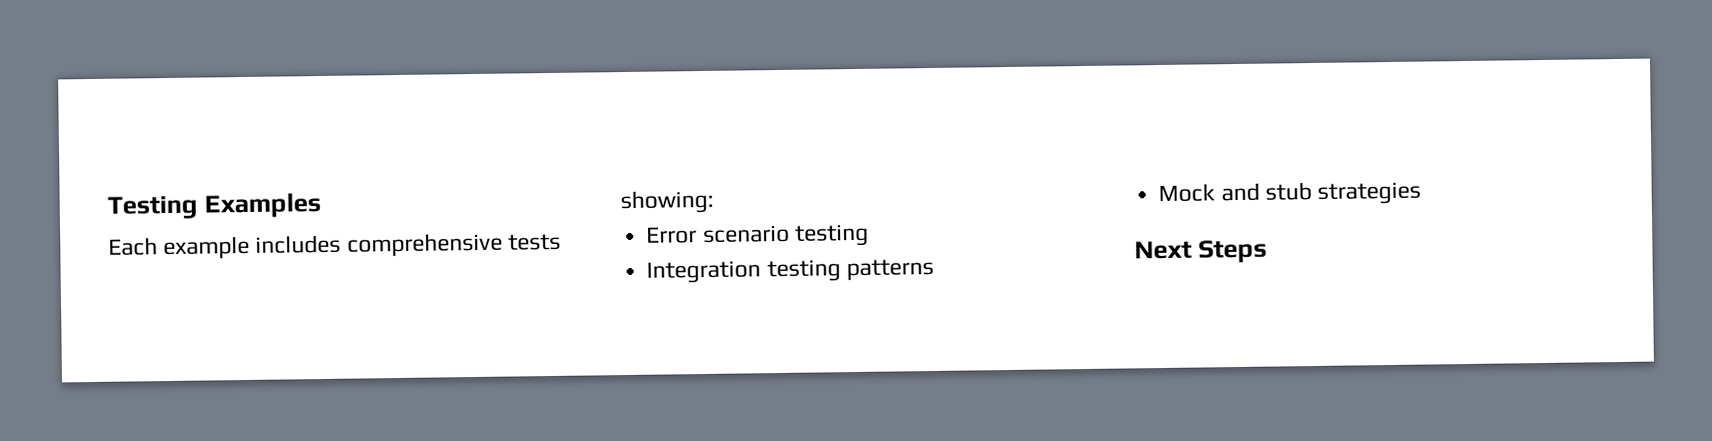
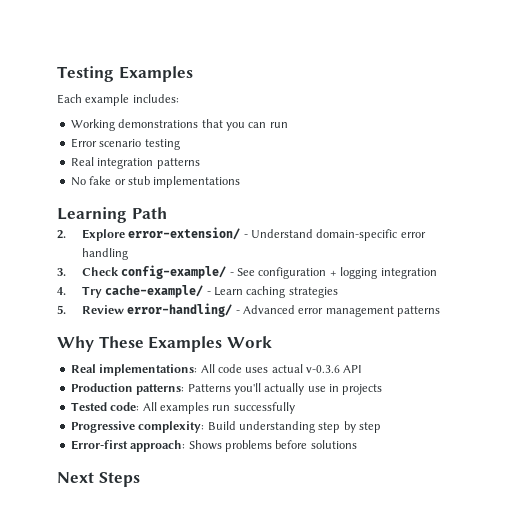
[255,232,561,257] [620,189,714,215] includes comprehensive tests showing: -> [132,94,179,103] [70,119,288,131] includes: // Working demonstrations that you can run
[646,258,934,284] [1158,181,1421,205] Integration testing patterns // Mock and stub strategies -> [70,157,200,169] [70,176,241,188] [57,207,167,223] [57,227,426,241] [81,248,128,260] [57,265,437,279] [57,285,338,298] [57,303,441,317] [57,336,272,352] [70,364,363,376] [70,383,383,395] [70,402,295,414] [70,421,381,433] [70,440,357,452] Real integration patterns // No fake or stub implementations // Learning Path // 2. Explore error-extension/ - Understand domain-specific error handling // 3. Check config-example/ - See configuration + logging integration // 4. Try cache-example/ - Learn caching strategies // 5. Review error-handling/ - Advanced error management patterns // Why These Examples Work // Real implementations: All code uses actual v-0.3.6 API // Production patterns: Patterns you'll actually use in projects // Tested code: All examples run successfully // Progressive complexity: Build understanding step by step // Error-first approach: Shows problems before solutions

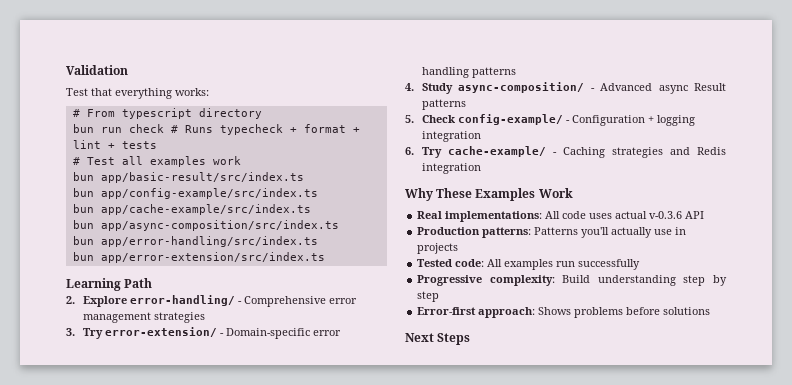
[57,66,193,82] [57,94,179,106] [70,119,288,131] [70,138,180,150] [70,157,200,169] [70,176,241,188] [57,207,167,223] [57,227,426,241] [81,248,128,260] [57,268,66,276] Testing Examples // Each example includes: // Working demonstrations that you can run // Error scenario testing // Real integration patterns // No fake or stub implementations // Learning Path // 2. Explore error-extension/ - Understand domain-specific error handling // 3. -> [66,65,128,75] [66,88,209,99] [72,108,262,119] [72,124,360,135] [72,140,157,149] [72,156,241,167] [72,172,304,183] [72,188,318,199] [72,204,311,215] [72,220,339,231] [72,236,318,247] [72,252,325,263] [66,278,153,291] [66,295,357,307] [82,312,205,323] [66,327,341,339] [421,67,516,78] [405,82,726,94] [421,99,466,110] [405,115,414,123] Validation // Test that everything works: // # From typescript directory // bun run check # Runs typecheck + format + lint + tests // # Test all examples work // bun app/basic-result/src/index.ts // bun app/config-example/src/index.ts // bun app/cache-example/src/index.ts // bun app/async-composition/src/index.ts // bun app/error-handling/src/index.ts // bun app/error-extension/src/index.ts // Learning Path // 2. Explore error-handling/ - Comprehensive error management strategies // 3. Try error-extension/ - Domain-specific error handling patterns // 4. Study async-composition/ - Advanced async Result patterns // 5.
[237,267,327,279] See configuration -> [571,115,645,126] Configuration
[57,287,66,295] 4. -> [405,147,414,155] 6.
[214,286,338,298] [57,303,441,317] Learn caching strategies // 5. Review error-handling/ - Advanced error management patterns -> [562,147,726,158] [421,163,481,174] Caching strategies and Redis integration

